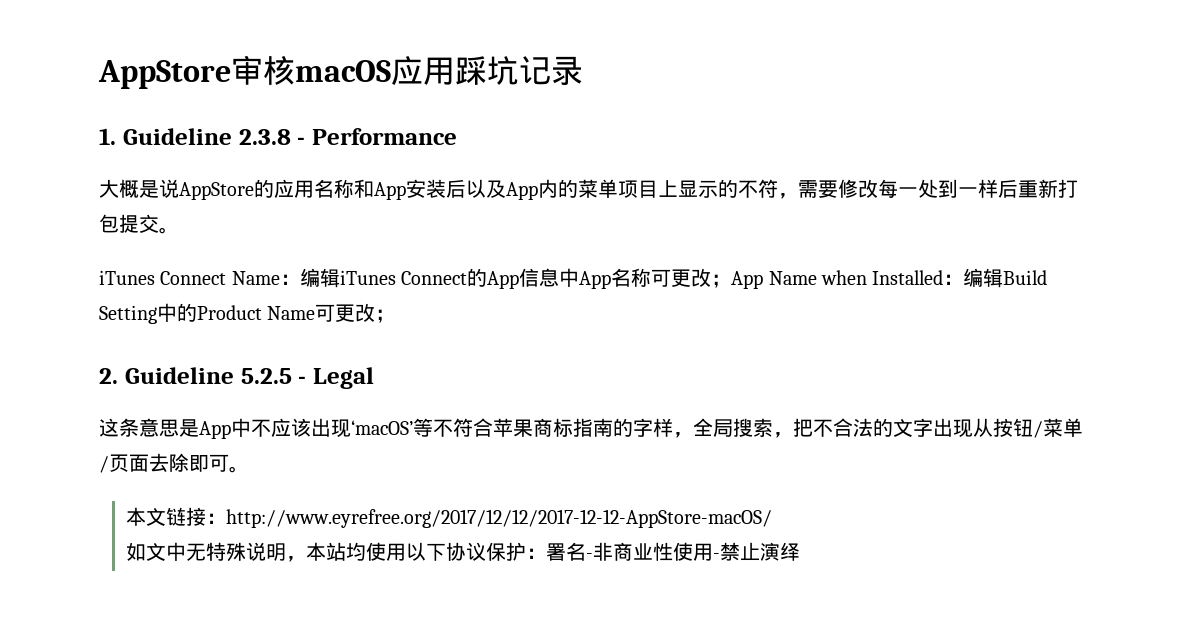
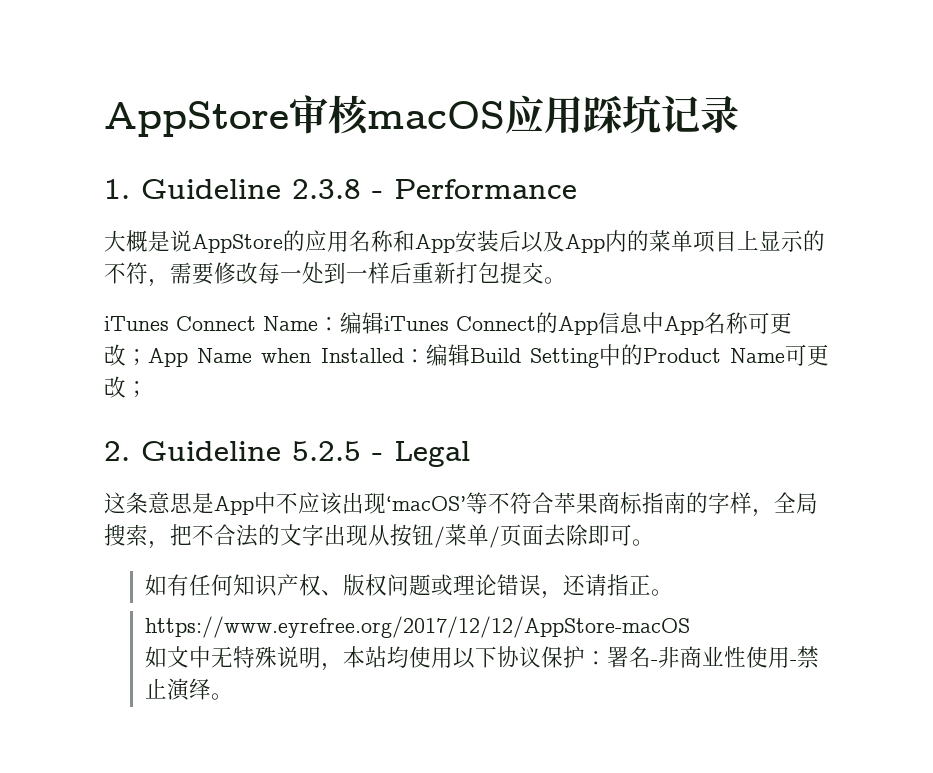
[125,507,772,528] 本文链接：http://www.eyrefree.org/2017/12/12/2017-12-12-AppStore-macOS/ -> [145,574,674,599] [145,616,691,638] 如有任何知识产权、版权问题或理论错误，还请指正。 // https://www.eyrefree.org/2017/12/12/AppStore-macOS
(800, 551) none -> [211,693,234,700] 。

